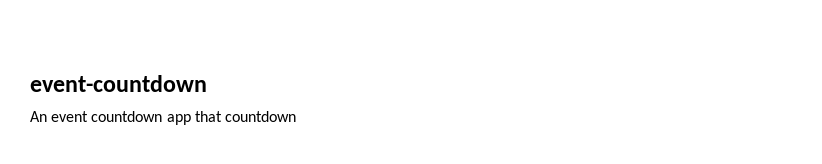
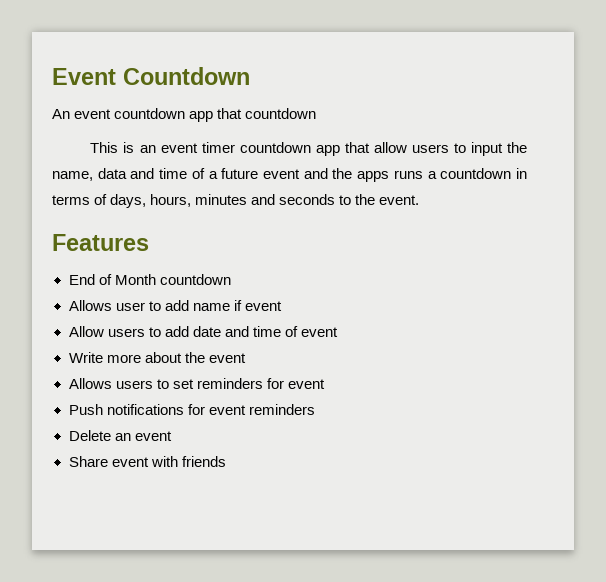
[30,75,207,92] event-countdown -> [52,67,250,85] Event Countdown
(296, 116) none -> [90,142,527,156] [52,168,528,182] [52,194,420,208] [52,234,149,251] [68,274,231,285] [68,300,282,311] [68,326,338,337] [68,352,246,363] [68,378,325,389] [68,404,315,415] [68,430,172,441] [68,456,226,467] // This is an event timer countdown app that allow users to input the name, data and time of a future event and the apps runs a countdown in terms of days, hours, minutes and seconds to the event. // Features // End of Month countdown // Allows user to add name if event // Allow users to add date and time of event // Write more about the event // Allows users to set reminders for event // Push notifications for event reminders // Delete an event // Share event with friends

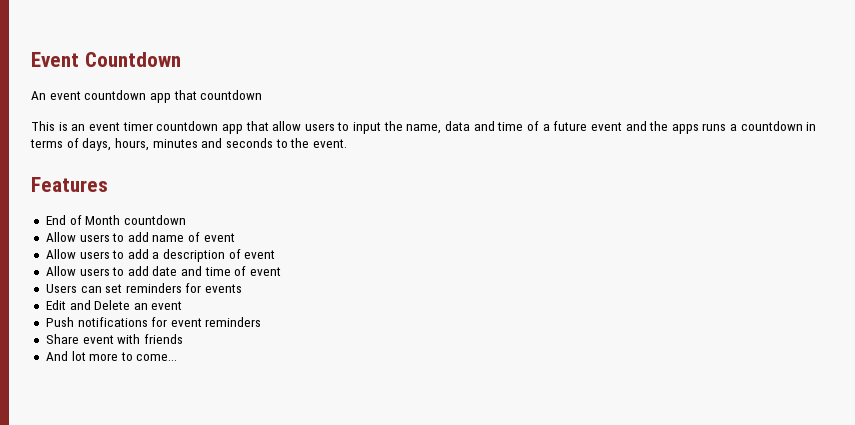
[68,300,145,311] Allows user -> [45,232,110,242] Allow users
[233,300,242,311] if -> [188,232,235,242] [45,249,241,262] of event // Allow users to add a description of
[68,352,246,363] [68,378,284,389] Write more about the event // Allows users to set reminders for -> [45,283,243,293] [45,300,148,310] Users can set reminders for events // Edit and Delete an
[68,430,172,441] // Delete an event -> (262, 322) none
(226, 461) none -> [45,351,178,361] // And lot more to come...

